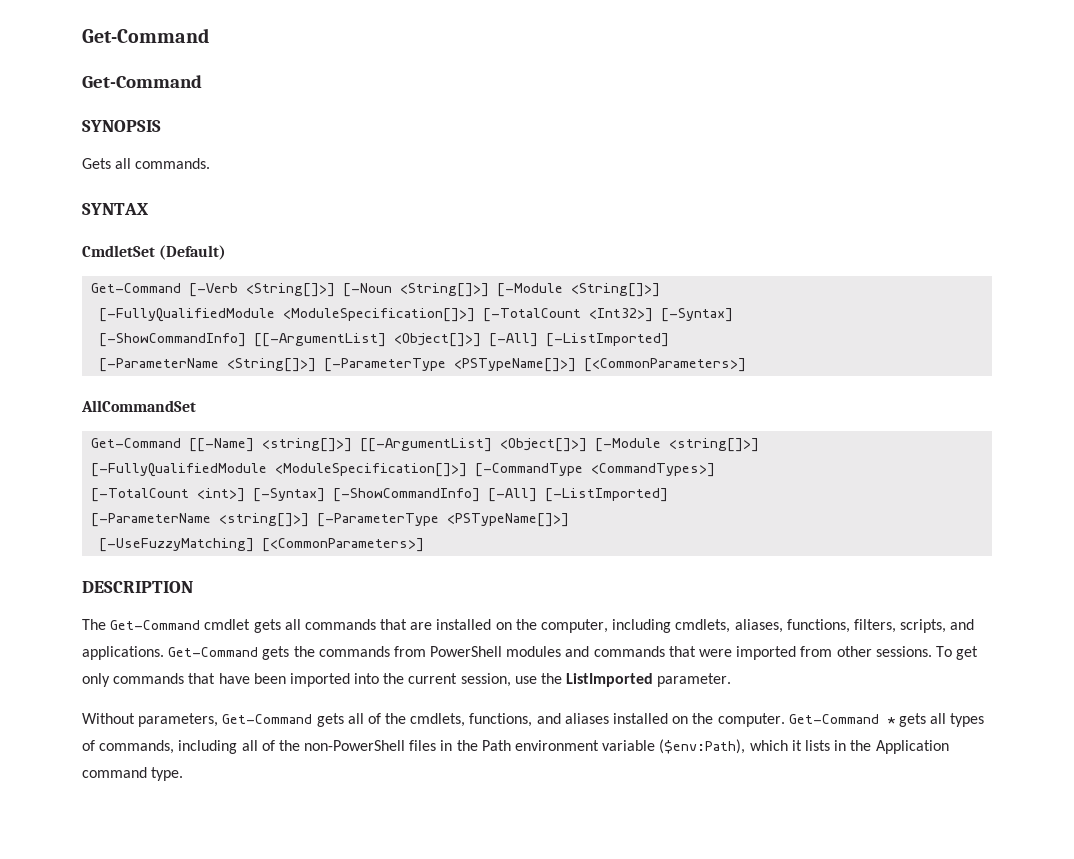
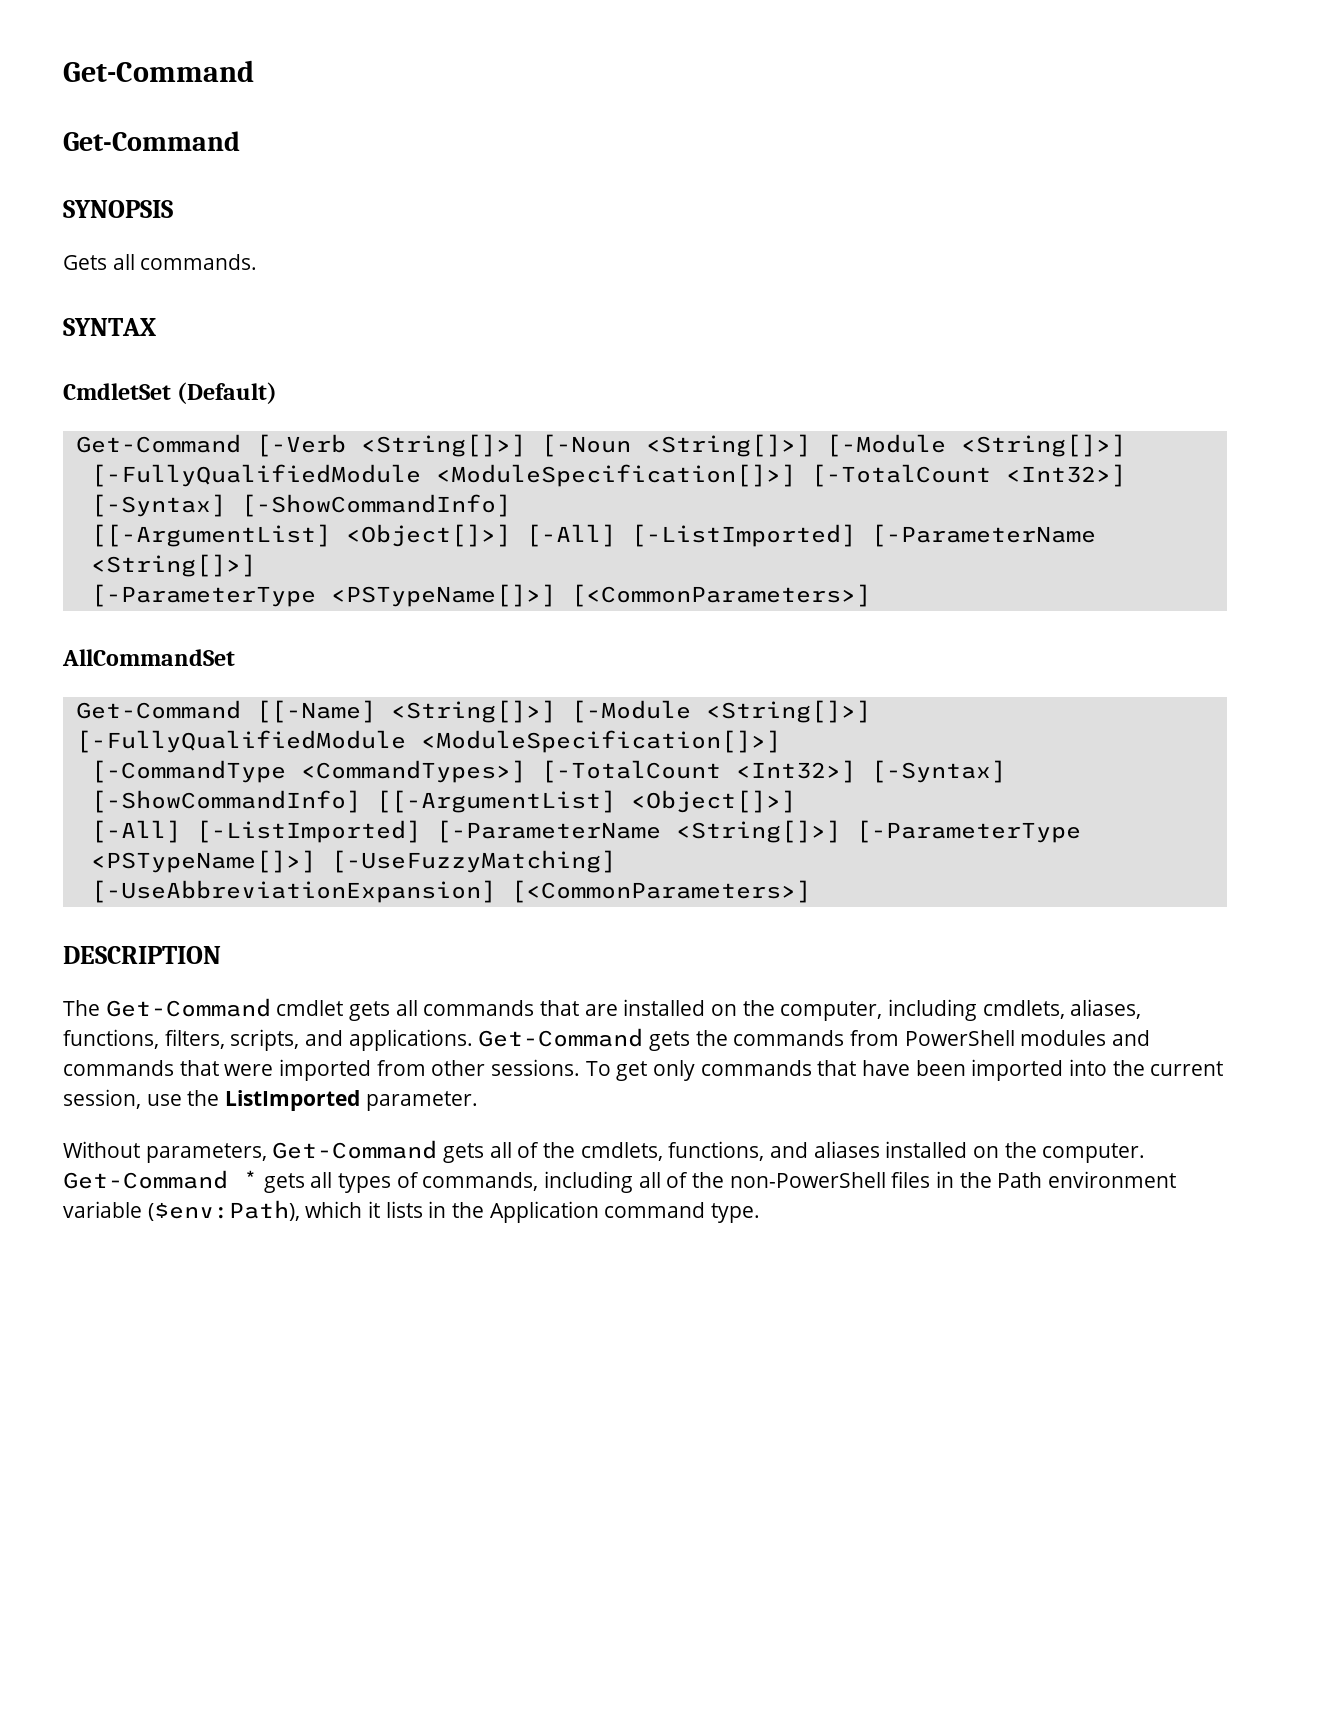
[99,333,247,347] // [-ShowCommandInfo] -> [240,494,511,517] [-ShowCommandInfo] //
[99,358,317,372] // [-ParameterName <String[]>] -> [870,524,1096,547] [90,554,256,577] [-ParameterName <String[]>] //
[262,438,760,452] [91,463,716,477] [91,488,669,502] [91,513,570,527] [99,538,255,552] <string[]>] [[-ArgumentList] <Object[]>] [-Module <string[]>] // [-FullyQualifiedModule <ModuleSpecification[]>] [-CommandType <CommandTypes>] // [-TotalCount <int>] [-Syntax] [-ShowCommandInfo] [-All] [-ListImported] // [-ParameterName <string[]>] [-ParameterType <PSTypeName[]>] // [-UseFuzzyMatching] -> [390,700,871,723] [75,730,781,753] [90,760,1006,783] [90,790,796,813] [90,820,1081,843] [90,850,616,873] [90,880,496,903] <String[]>] [-Module <String[]>] [-FullyQualifiedModule <ModuleSpecification[]>] // [-CommandType <CommandTypes>] [-TotalCount <Int32>] [-Syntax] [-ShowCommandInfo] [[-ArgumentList] <Object[]>] // [-All] [-ListImported] [-ParameterName <String[]>] [-ParameterType <PSTypeName[]>] [-UseFuzzyMatching] // [-UseAbbreviationExpansion]

